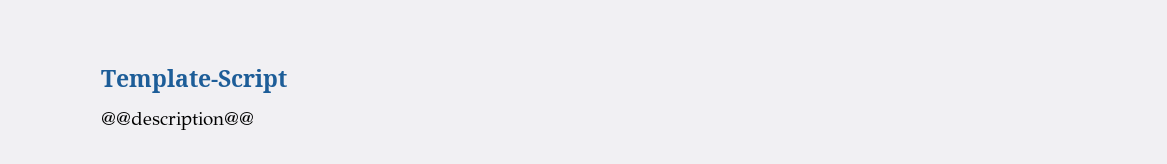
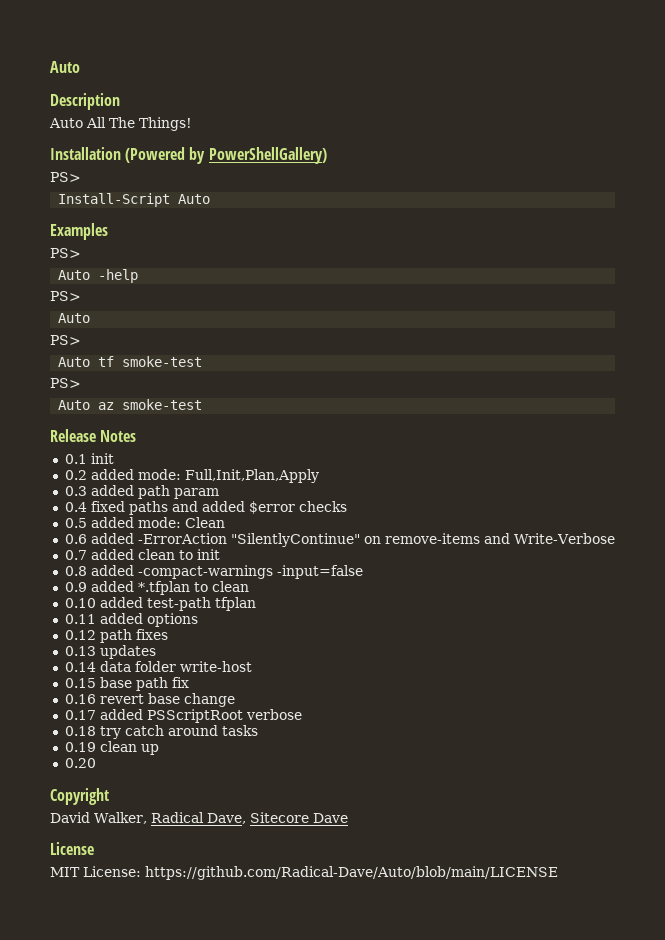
[101,69,287,93] [101,112,254,130] Template-Script // @@description@@ -> [50,61,80,73] [50,93,120,110] [49,117,192,131] [50,147,327,164] [50,172,81,182] [58,193,211,207] [50,223,108,240] [50,248,81,258] [58,269,139,283] [50,291,81,301] [58,313,91,323] [50,335,81,345] [58,356,203,367] [50,378,81,388] [58,399,203,410] [50,429,137,442] [64,453,114,464] [64,469,319,483] [64,485,219,499] [64,501,347,515] [64,517,225,528] [64,533,615,547] [64,549,220,560] [64,565,363,579] [64,581,249,595] [64,597,256,611] [64,613,198,627] [64,629,168,643] [64,645,156,659] [64,661,252,672] [64,677,189,691] [64,693,235,707] [64,709,302,723] [64,725,258,739] [64,741,159,755] [64,758,96,768] [50,788,109,805] [50,812,348,824] [50,842,94,855] [50,866,558,880] Auto // Description // Auto All The Things! // Installation (Powered by PowerShellGallery) // PS> // Install-Script Auto // Examples // PS> // Auto -help // PS> // Auto // PS> // Auto tf smoke-test // PS> // Auto az smoke-test // Release Notes // 0.1 init // 0.2 added mode: Full,Init,Plan,Apply // 0.3 added path param // 0.4 fixed paths and added $error checks // 0.5 added mode: Clean // 0.6 added -ErrorAction "SilentlyContinue" on remove-items and Write-Verbose // 0.7 added clean to init // 0.8 added -compact-warnings -input=false // 0.9 added *.tfplan to clean // 0.10 added test-path tfplan // 0.11 added options // 0.12 path fixes // 0.13 updates // 0.14 data folder write-host // 0.15 base path fix // 0.16 revert base change // 0.17 added PSScriptRoot verbose // 0.18 try catch around tasks // 0.19 clean up // 0.20 // Copyright // David Walker, Radical Dave, Sitecore Dave // License // MIT License: https://github.com/Radical-Dave/Auto/blob/main/LICENSE

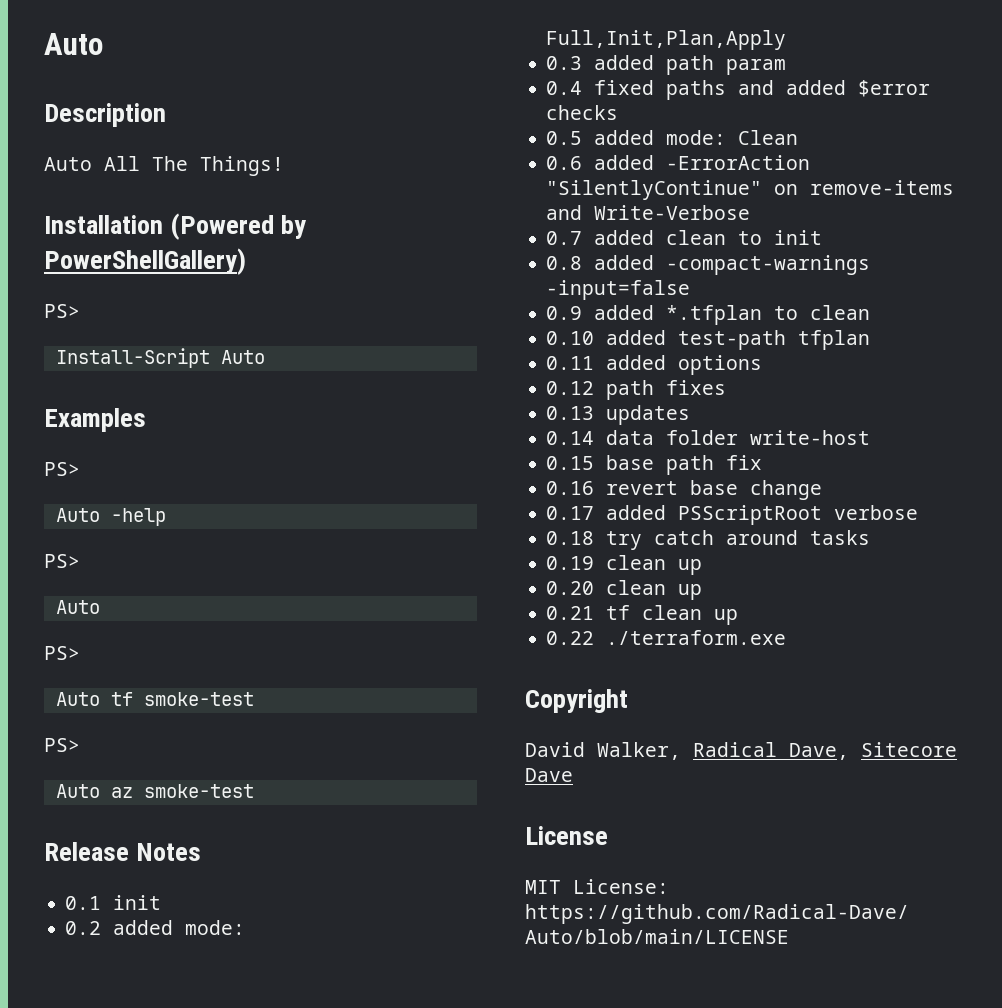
(96, 763) none -> [606,580,703,600] [546,605,739,625] [546,630,787,645] clean up // 0.21 tf clean up // 0.22 ./terraform.exe

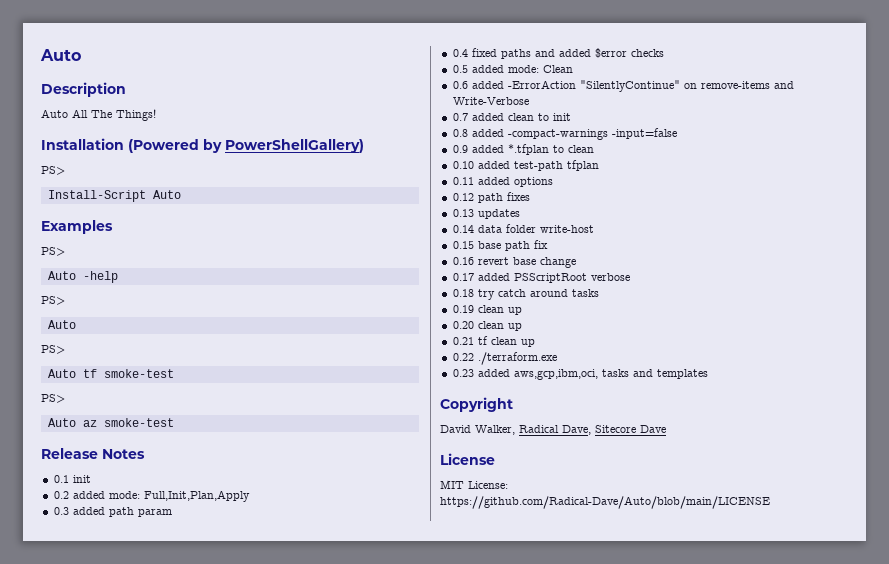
(787, 637) none -> [452,369,708,380] // 0.23 added aws,gcp,ibm,oci, tasks and templates

